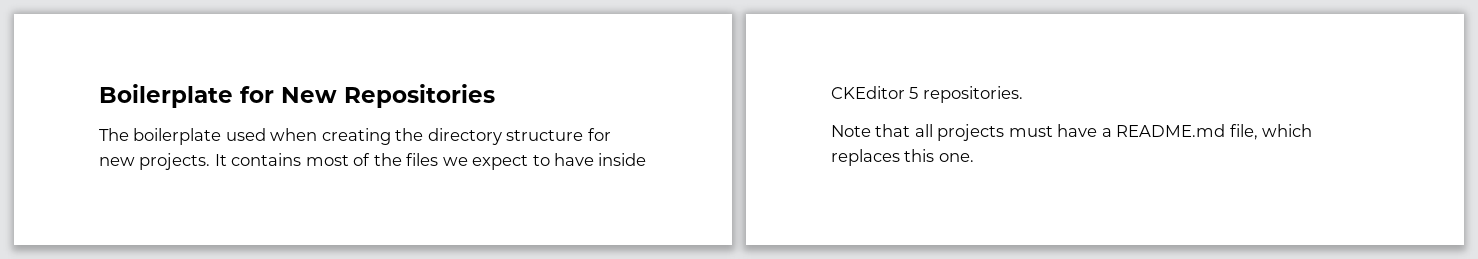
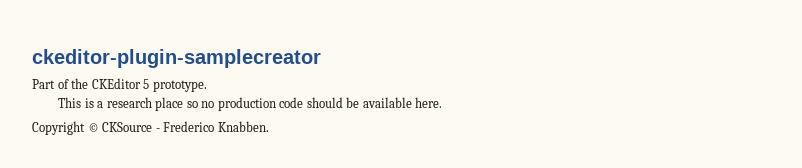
[99,84,495,108] [99,128,611,145] [99,153,647,170] [831,86,1023,103] [831,124,1313,141] [831,149,974,166] Boilerplate for New Repositories // The boilerplate used when creating the directory structure for new projects. It contains most of the files we expect to have inside CKEditor 5 repositories. // Note that all projects must have a README.md file, which replaces this one. -> [32,49,321,68] [32,78,207,92] [58,97,443,111] [32,121,269,135] ckeditor-plugin-samplecreator // Part of the CKEditor 5 prototype. // This is a research place so no production code should be available here. // Copyright © CKSource - Frederico Knabben.

